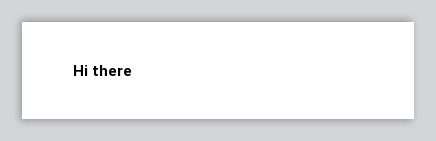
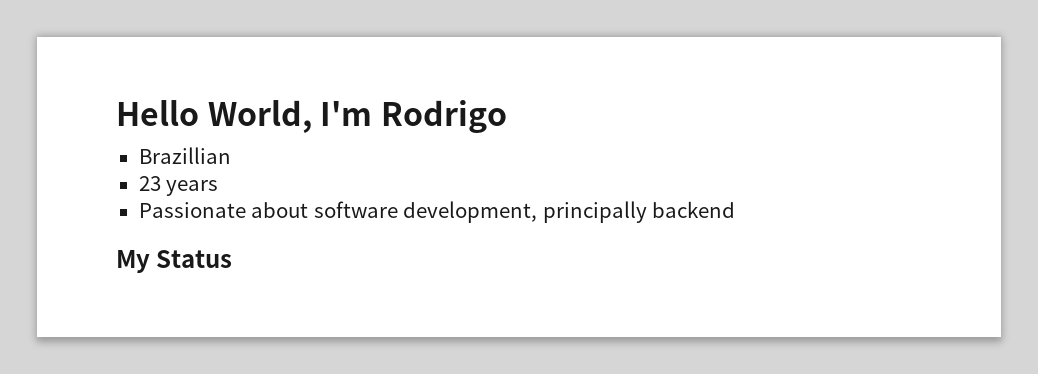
[73,65,133,76] Hi there -> [116,100,507,134] [138,147,231,164] [138,176,219,196] [138,201,736,223] [116,250,233,273] Hello World, I'm Rodrigo // Brazillian // 23 years // Passionate about software development, principally backend // My Status

